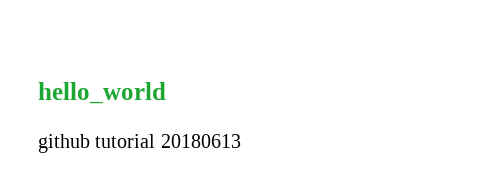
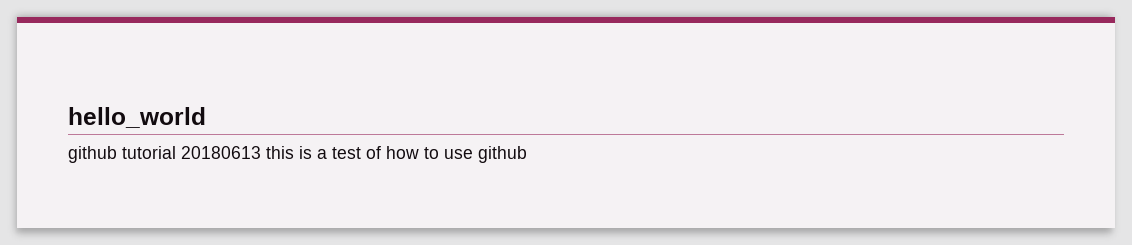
(241, 141) none -> [266,146,527,163] this is a test of how to use github

